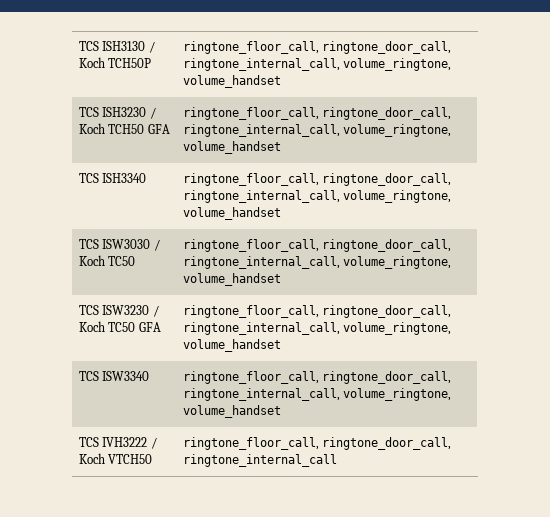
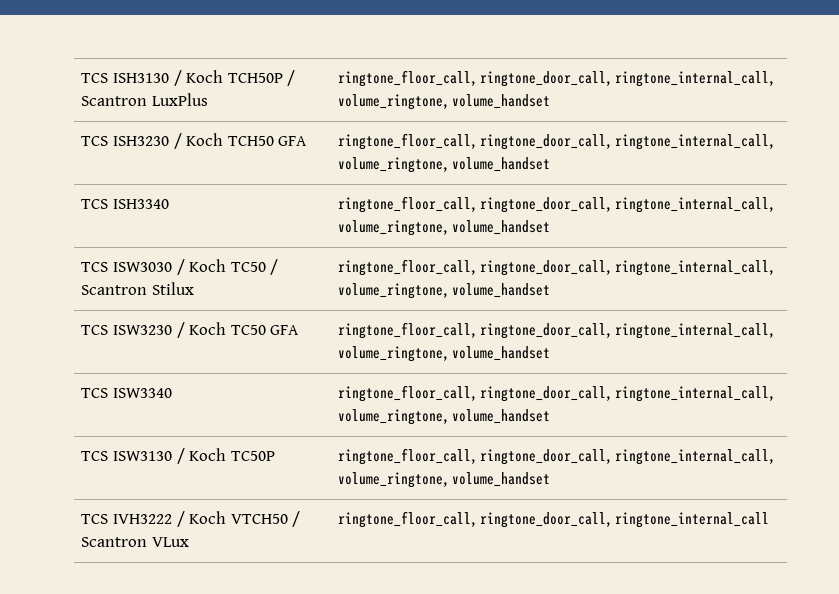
(152, 63) none -> [287,70,296,86] [81,93,209,106] / Scantron LuxPlus
(136, 261) none -> [270,259,279,275] [81,282,195,295] / Scantron Stilux
(281, 411) none -> [81,448,275,464] [338,448,773,465] [338,472,551,488] // TCS ISW3130 / Koch TC50P | ringtone_floor_call, ringtone_door_call, ringtone_internal_call, volume_ringtone, volume_handset
(153, 459) none -> [292,511,301,527] [81,537,190,547] / Scantron VLux

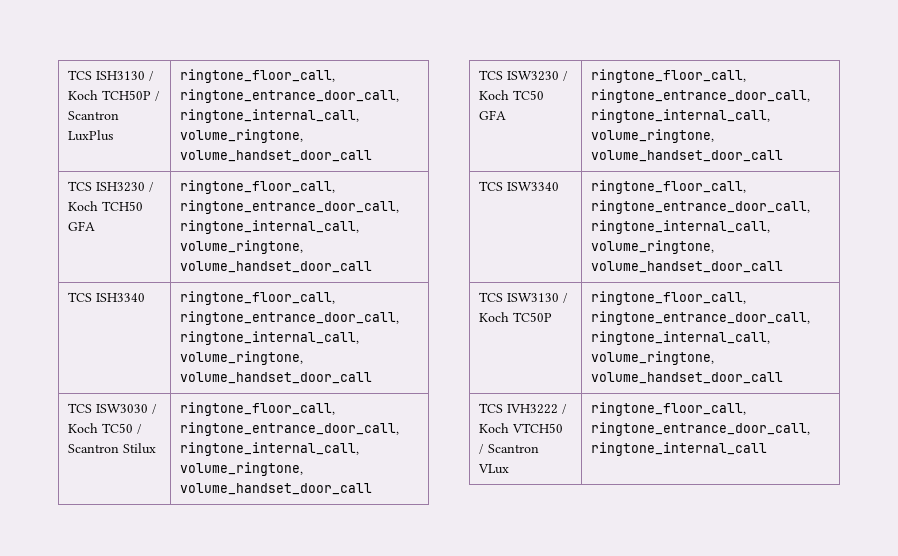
[480,71,773,87] [338,94,551,110] ringtone_door_call, ringtone_internal_call, volume_ringtone, volume_handset -> [180,89,400,103] [180,109,360,123] [180,129,304,143] [180,150,373,162] ringtone_entrance_door_call, ringtone_internal_call, volume_ringtone, volume_handset_door_call
[480,134,773,150] [338,157,551,173] ringtone_door_call, ringtone_internal_call, volume_ringtone, volume_handset -> [180,200,400,214] [180,220,360,234] [180,240,304,254] [180,261,373,273] ringtone_entrance_door_call, ringtone_internal_call, volume_ringtone, volume_handset_door_call
[480,197,773,213] [338,220,551,236] ringtone_door_call, ringtone_internal_call, volume_ringtone, volume_handset -> [180,311,400,325] [180,331,360,345] [180,351,304,365] [180,372,373,384] ringtone_entrance_door_call, ringtone_internal_call, volume_ringtone, volume_handset_door_call
[480,260,773,276] [338,283,551,299] ringtone_door_call, ringtone_internal_call, volume_ringtone, volume_handset -> [180,422,400,436] [180,442,360,456] [180,462,304,476] [180,483,373,495] ringtone_entrance_door_call, ringtone_internal_call, volume_ringtone, volume_handset_door_call
[480,323,773,339] [338,346,551,362] ringtone_door_call, ringtone_internal_call, volume_ringtone, volume_handset -> [591,89,811,103] [591,109,771,123] [591,129,715,143] [591,150,784,162] ringtone_entrance_door_call, ringtone_internal_call, volume_ringtone, volume_handset_door_call
[480,386,773,402] [338,409,551,425] ringtone_door_call, ringtone_internal_call, volume_ringtone, volume_handset -> [591,200,811,214] [591,220,771,234] [591,240,715,254] [591,261,784,273] ringtone_entrance_door_call, ringtone_internal_call, volume_ringtone, volume_handset_door_call
[480,449,773,465] [338,472,551,488] ringtone_door_call, ringtone_internal_call, volume_ringtone, volume_handset -> [591,311,811,325] [591,331,771,345] [591,351,715,365] [591,372,784,384] ringtone_entrance_door_call, ringtone_internal_call, volume_ringtone, volume_handset_door_call
[480,512,611,528] ringtone_door_call, -> [591,422,811,436] ringtone_entrance_door_call,

